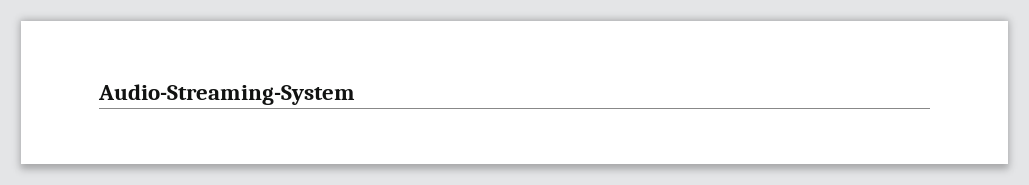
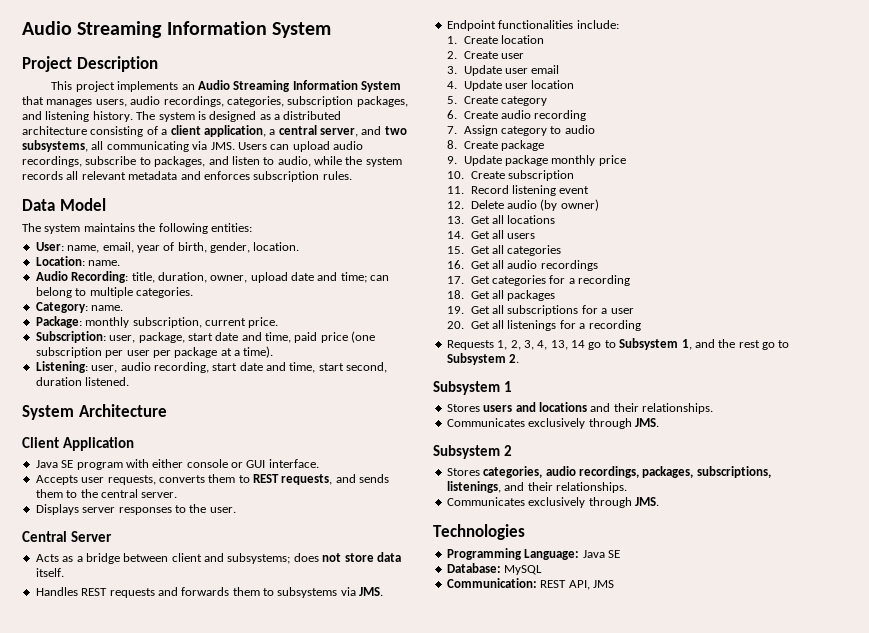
[98,84,355,105] Audio-Streaming-System -> [22,21,331,38] [22,56,158,72] [51,80,402,92] [22,96,408,107] [22,111,342,122] [22,125,407,137] [22,140,363,152] [22,156,402,167] [22,171,352,182] [22,198,106,211] [22,223,252,234] [35,242,300,253] [35,256,121,266] [35,271,390,283] [35,287,193,298] [35,302,124,313] [35,316,279,328] [35,331,376,343] [35,346,274,358] [35,361,388,373] [35,377,130,386] [22,404,167,420] [22,437,134,451] [35,459,319,470] [35,474,390,485] [35,489,178,498] [35,504,236,515] [22,531,112,542] [35,552,401,564] [35,568,64,577] [35,587,384,598] [446,20,619,31] [447,35,545,44] [447,51,525,59] [447,65,560,76] [447,80,575,91] [447,96,548,106] [447,110,587,121] [447,125,595,136] [447,140,545,151] [447,155,626,166] [447,170,575,181] [447,185,590,196] [447,199,599,211] [447,215,556,224] [447,230,536,239] [447,245,562,256] [447,260,598,271] [447,275,631,286] [447,290,556,301] [447,305,634,316] [447,320,641,331] [446,338,790,350] [446,353,520,365] [433,381,512,395] [446,402,713,414] [446,418,659,429] [433,445,512,459] [446,466,771,478] [446,481,627,493] [446,497,659,508] [433,524,525,540] [446,548,620,560] [446,563,543,575] [446,578,614,590] Audio Streaming Information System // Project Description // This project implements an Audio Streaming Information System that manages users, audio recordings, categories, subscription packages, and listening history. The system is designed as a distributed architecture consisting of a client application, a central server, and two subsystems, all communicating via JMS. Users can upload audio recordings, subscribe to packages, and listen to audio, while the system records all relevant metadata and enforces subscription rules. // Data Model // The system maintains the following entities: // User: name, email, year of birth, gender, location. // Location: name. // Audio Recording: title, duration, owner, upload date and time; can belong to multiple categories. // Category: name. // Package: monthly subscription, current price. // Subscription: user, package, start date and time, paid price (one subscription per user per package at a time). // Listening: user, audio recording, start date and time, start second, duration listened. // System Architecture // Client Application // Java SE program with either console or GUI interface. // Accepts user requests, converts them to REST requests, and sends them to the central server. // Displays server responses to the user. // Central Server // Acts as a bridge between client and subsystems; does not store data itself. // Handles REST requests and forwards them to subsystems via JMS. // Endpoint functionalities include: // 1. Create location // 2. Create user // 3. Update user email // 4. Update user location // 5. Create category // 6. Create audio recording // 7. Assign category to audio // 8. Create package // 9. Update package monthly price // 10. Create subscription // 11. Record listening event // 12. Delete audio (by owner) // 13. Get all locations // 14. Get all users // 15. Get all categories // 16. Get all audio recordings // 17. Get categories for a recording // 18. Get all packages // 19. Get all subscriptions for a user // 20. Get all listenings for a recording // Requests 1, 2, 3, 4, 13, 14 go to Subsystem 1, and the rest go to Subsystem 2. // Subsystem 1 // Stores users and locations and their relationships. // Communicates exclusively through JMS. // Subsystem 2 // Stores categories, audio recordings, packages, subscriptions, listenings, and their relationships. // Communicates exclusively through JMS. // Technologies // Programming Language: Java SE // Database: MySQL // Communication: REST API, JMS

